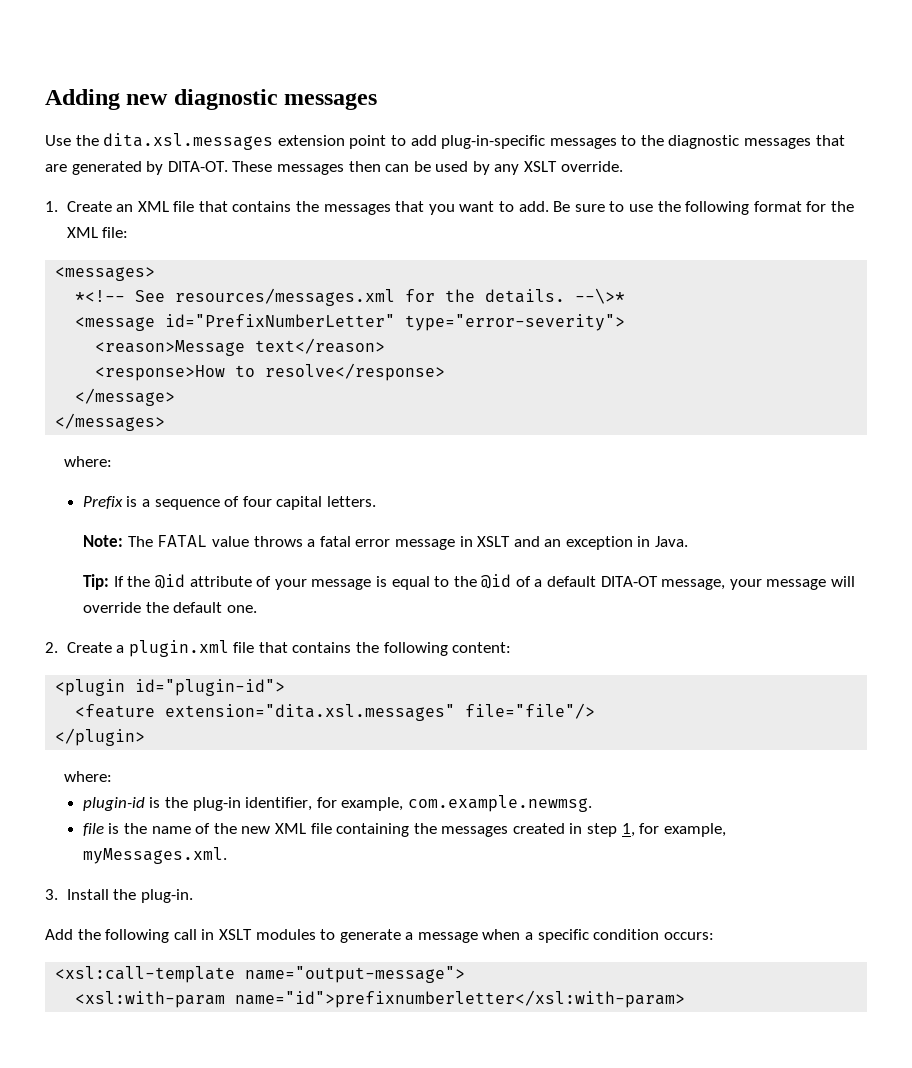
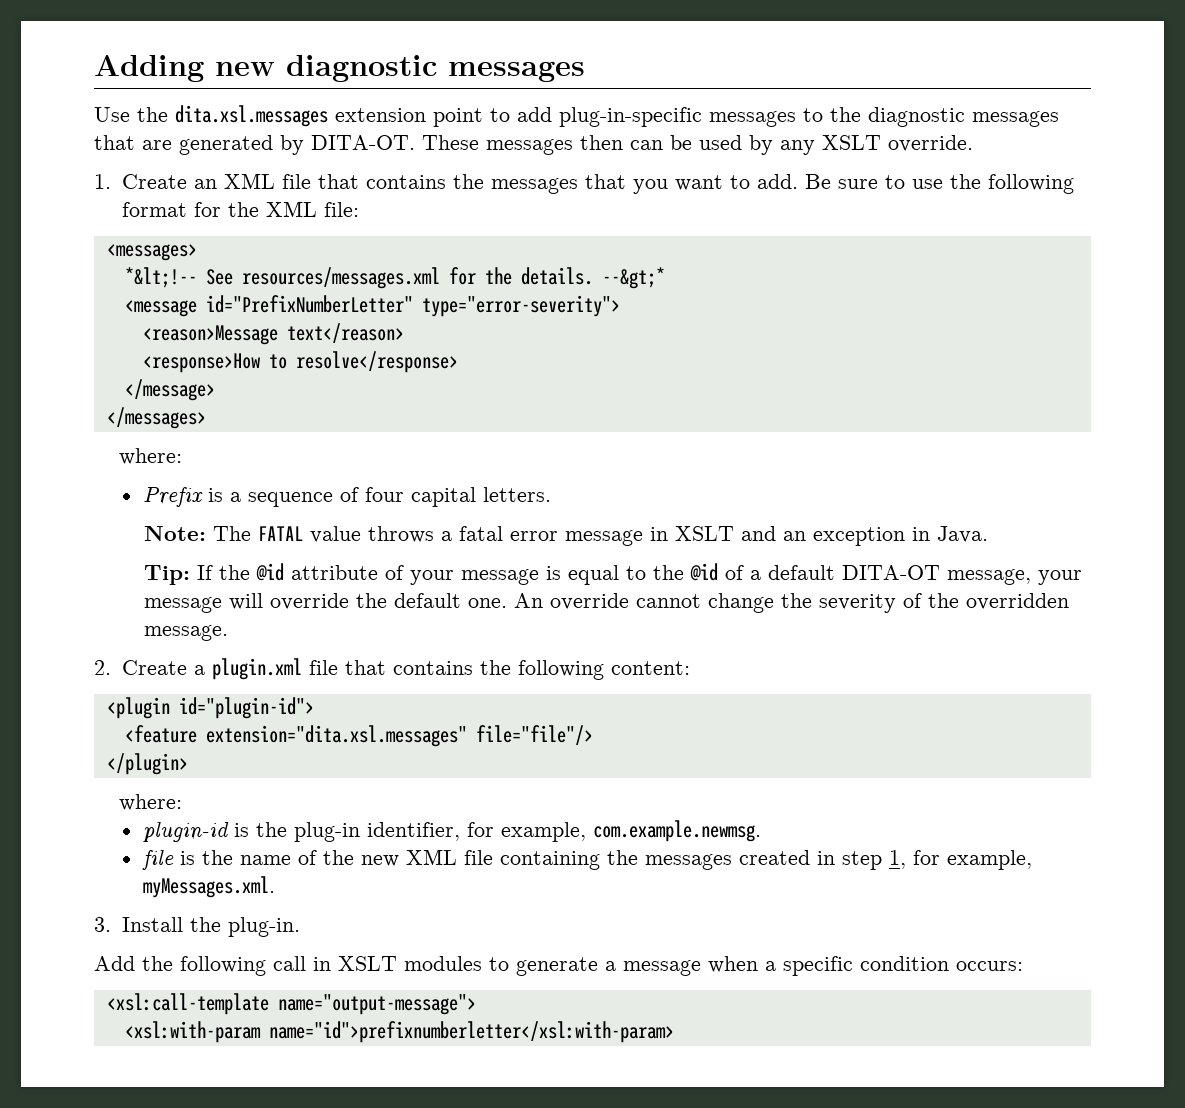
[75,290,126,302] *<!-- -> [124,267,197,288] *&lt;!--
[575,288,626,304] --\>* -> [601,267,665,289] --&gt;*
(257, 609) none -> [514,593,1070,613] [144,625,229,641] An override cannot change the severity of the overridden message.

